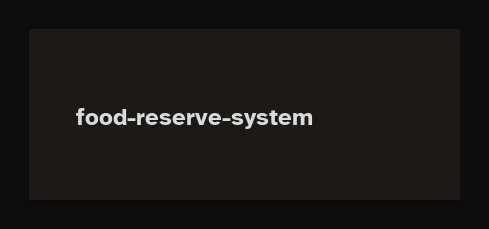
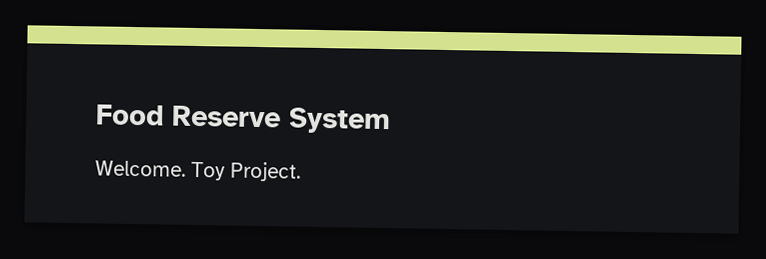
[76,108,313,129] food-reserve-system -> [96,104,391,135] [95,160,301,182] Food Reserve System // Welcome. Toy Project.

